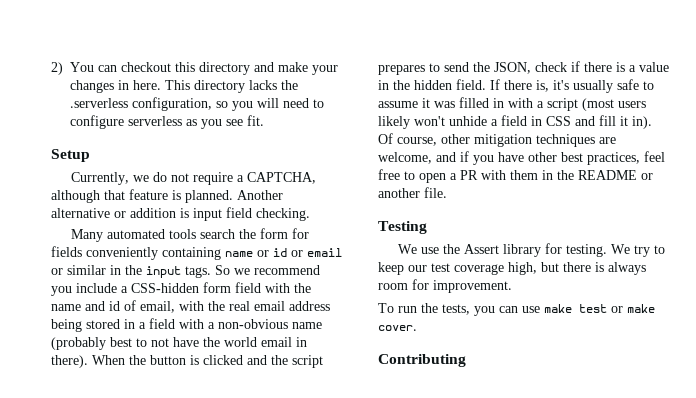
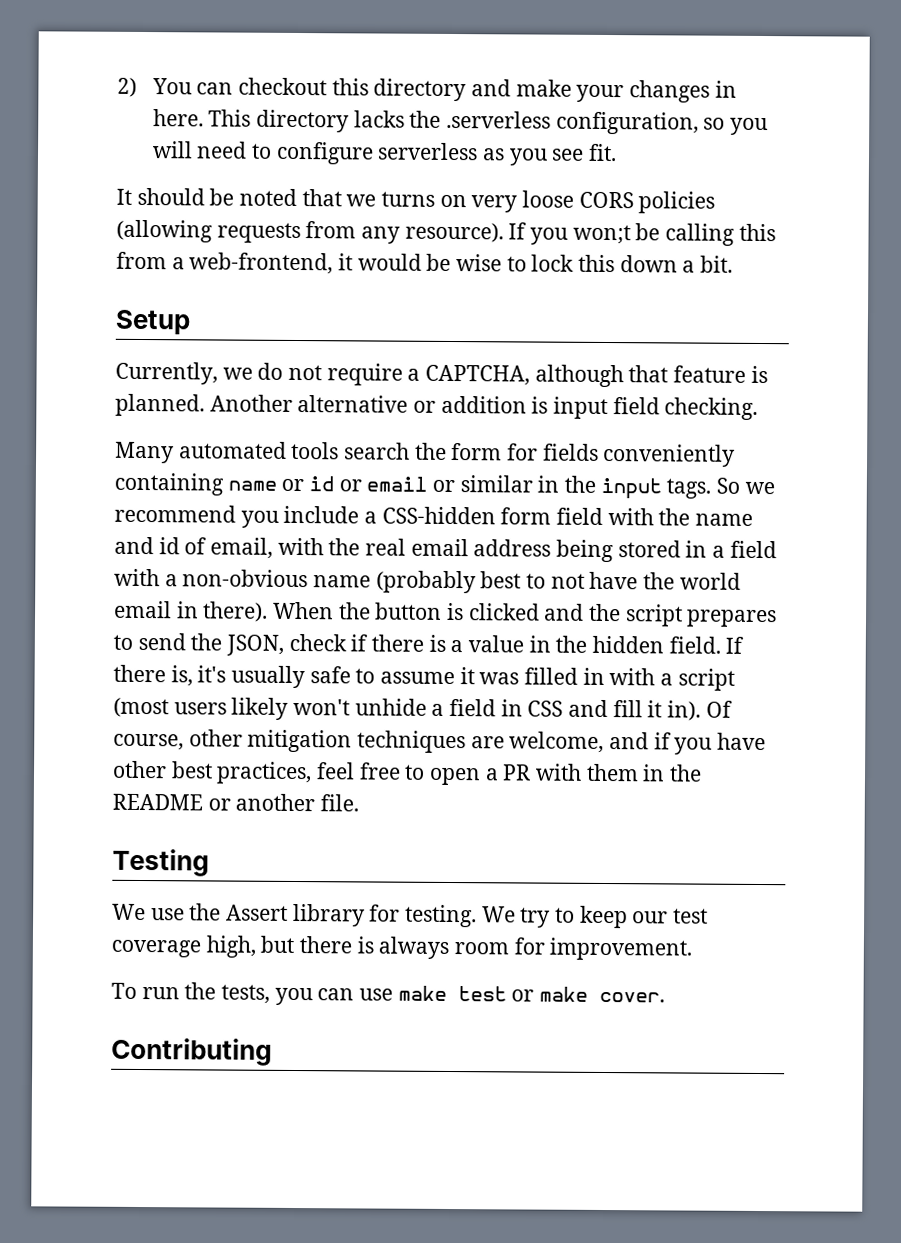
(264, 120) none -> [116,187,716,214] [116,219,776,246] [116,251,734,275] // It should be noted that we turns on very loose CORS policies (allowing requests from any resource). If you won;t be calling this from a web-frontend, it would be wise to lock this down a bit.

